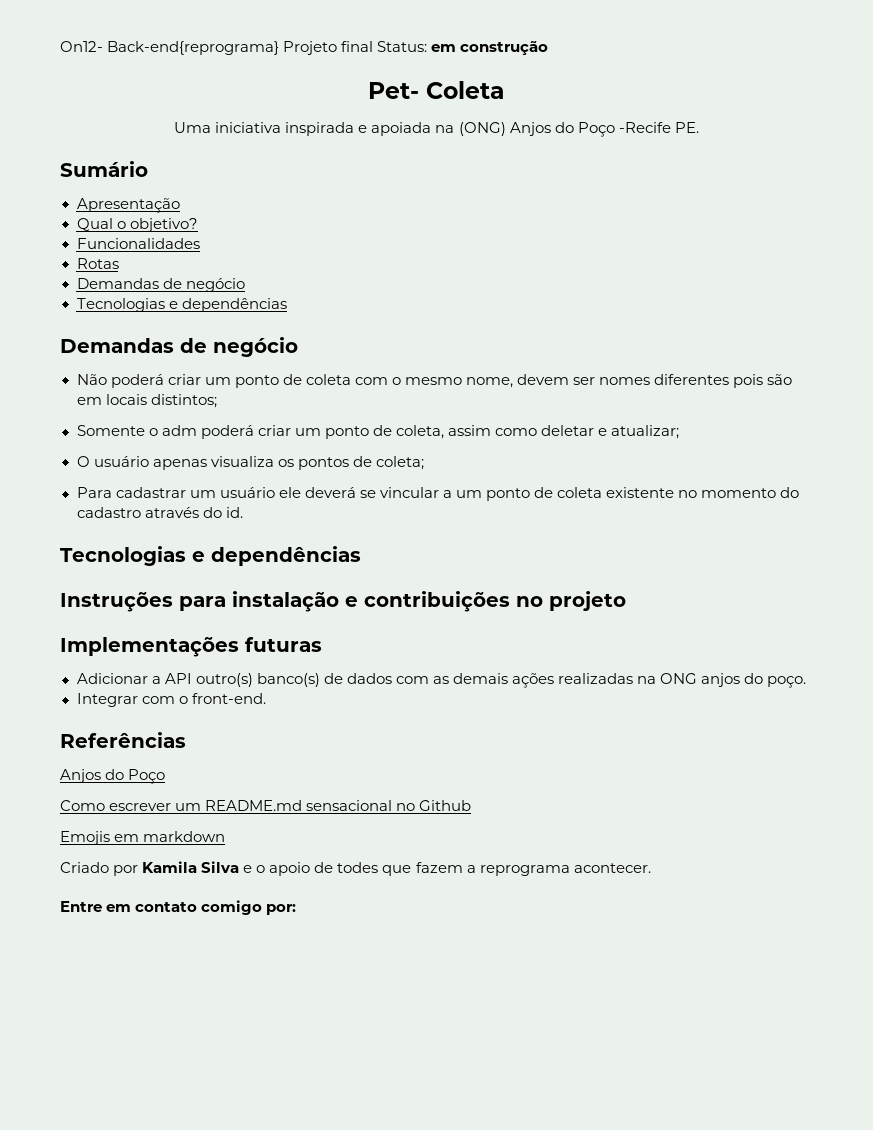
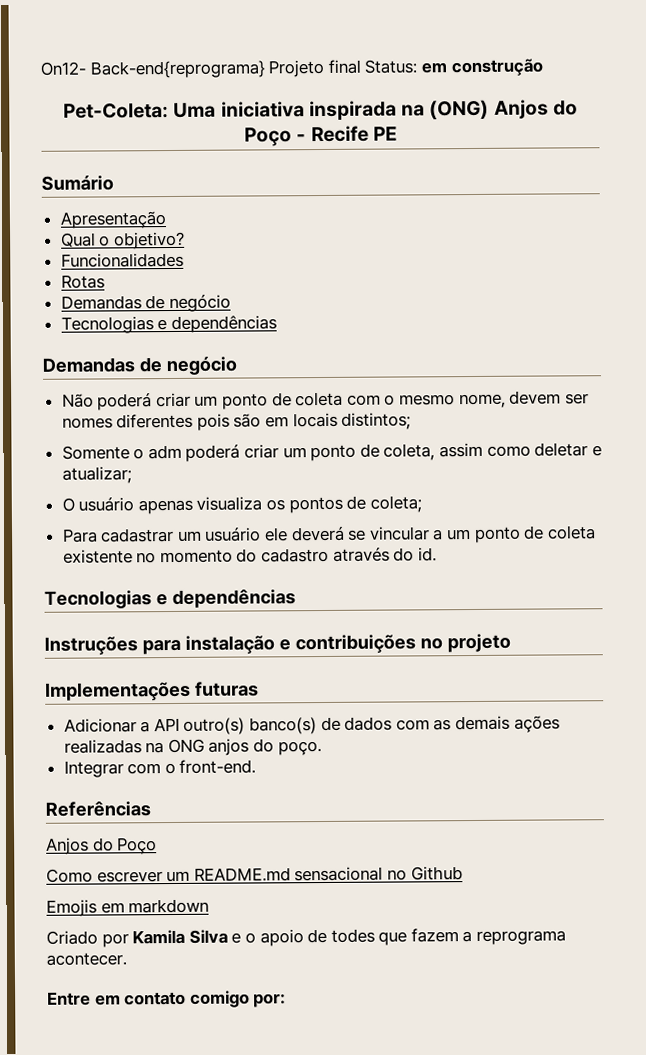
[368,81,505,99] Pet- Coleta // -> [63,103,170,119] Pet-Coleta:
[358,122,432,136] e apoiada -> (397, 110) none
[618,122,699,133] -Recife PE. -> [296,125,397,143] - Recife PE

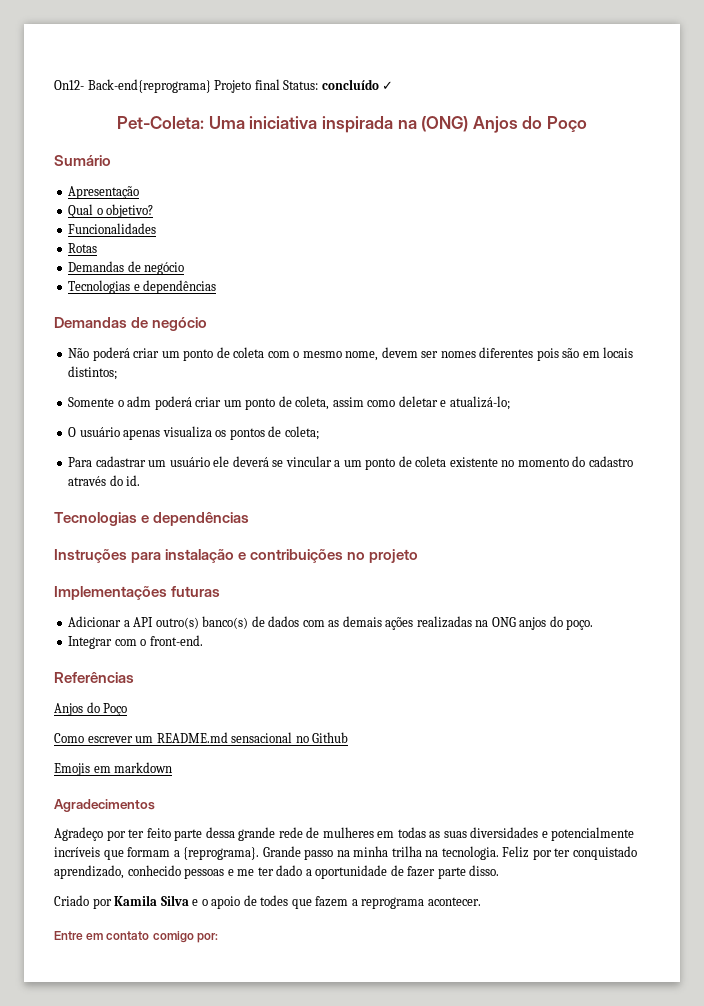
[420,58,544,77] em construção -> [321,79,394,90] concluído ✓
[296,125,397,143] - Recife PE -> (587, 124) none
[61,466,132,484] atualizar; -> [449,396,510,410] atualizá-lo;
(210, 906) none -> [54,799,155,812] [54,827,635,841] [54,846,637,860] [54,865,500,879] // Agradecimentos // Agradeço por ter feito parte dessa grande rede de mulheres em todas as suas diversidades e potencialmente incríveis que formam a {reprograma}. Grande passo na minha trilha na tecnologia. Feliz por ter conquistado aprendizado, conhecido pessoas e me ter dado a oportunidade de fazer parte disso.

